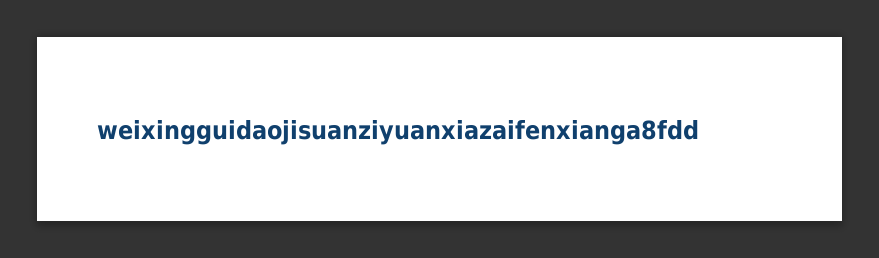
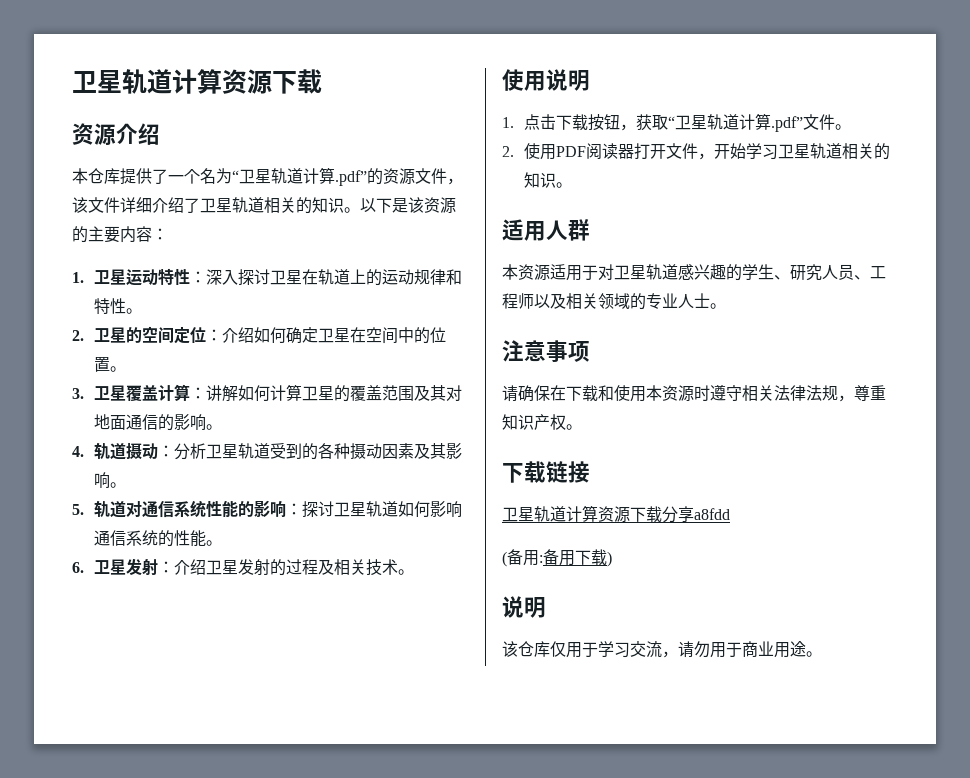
[97,120,699,145] weixingguidaojisuanziyuanxiazaifenxianga8fdd -> [72,69,322,94] [72,123,160,146] [72,167,463,186] [72,197,456,214] [72,226,168,243] [72,268,462,286] [93,298,142,314] [72,326,446,344] [93,357,126,372] [72,384,462,402] [93,414,222,431] [72,442,462,460] [93,472,126,489] [72,500,462,518] [93,530,222,547] [72,558,414,576] [502,69,590,91] [502,113,851,132] [502,143,890,160] [523,172,572,188] [502,219,590,241] [502,264,886,281] [502,293,726,310] [502,340,590,362] [502,385,886,402] [502,414,582,430] [502,461,590,483] [502,505,730,523] [502,549,612,567] [502,596,546,618] [502,641,822,658] 卫星轨道计算资源下载 // 资源介绍 // 本仓库提供了一个名为“卫星轨道计算.pdf”的资源文件，该文件详细介绍了卫星轨道相关的知识。以下是该资源的主要内容： // 1.卫星运动特性：深入探讨卫星在轨道上的运动规律和特性。 // 2.卫星的空间定位：介绍如何确定卫星在空间中的位置。 // 3.卫星覆盖计算：讲解如何计算卫星的覆盖范围及其对地面通信的影响。 // 4.轨道摄动：分析卫星轨道受到的各种摄动因素及其影响。 // 5.轨道对通信系统性能的影响：探讨卫星轨道如何影响通信系统的性能。 // 6.卫星发射：介绍卫星发射的过程及相关技术。 // 使用说明 // 1.点击下载按钮，获取“卫星轨道计算.pdf”文件。 // 2.使用PDF阅读器打开文件，开始学习卫星轨道相关的知识。 // 适用人群 // 本资源适用于对卫星轨道感兴趣的学生、研究人员、工程师以及相关领域的专业人士。 // 注意事项 // 请确保在下载和使用本资源时遵守相关法律法规，尊重知识产权。 // 下载链接 // 卫星轨道计算资源下载分享a8fdd // (备用:备用下载) // 说明 // 该仓库仅用于学习交流，请勿用于商业用途。

